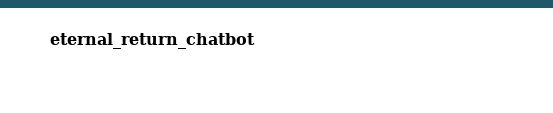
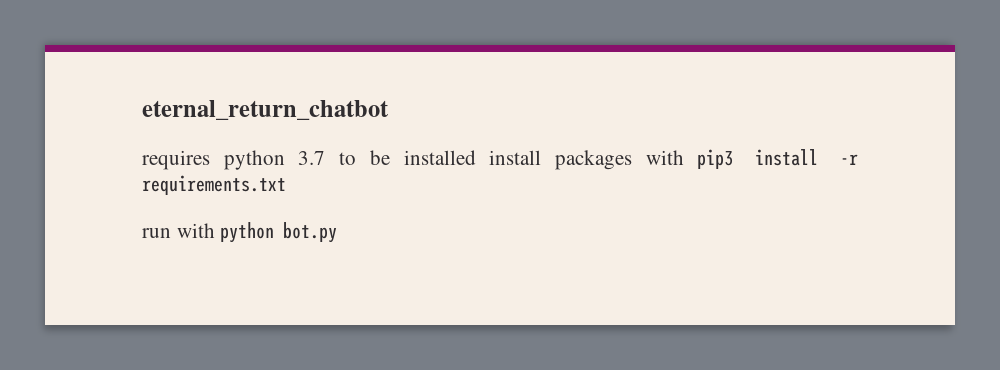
(255, 41) none -> [142,149,858,170] [142,175,286,195] [142,222,338,243] // requires python 3.7 to be installed install packages with pip3 install -r requirements.txt // run with python bot.py

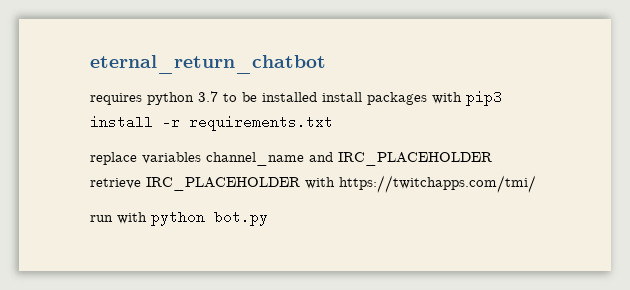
(286, 185) none -> [90,152,492,166] [90,175,536,193] // replace variables channel_name and IRC_PLACEHOLDER retrieve IRC_PLACEHOLDER with https://twitchapps.com/tmi/

